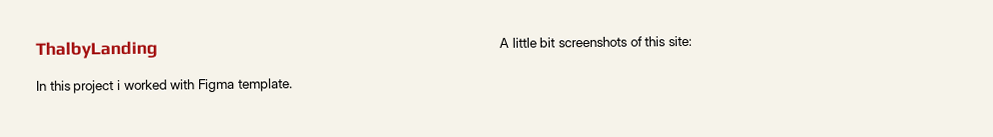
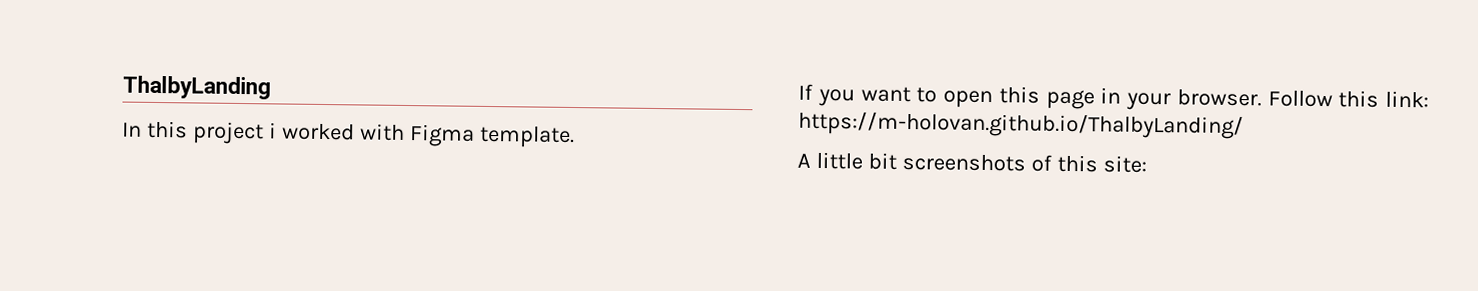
(293, 85) none -> [798,83,1429,111] [798,110,1244,140] // If you want to open this page in your browser. Follow this link: https://m-holovan.github.io/ThalbyLanding/

